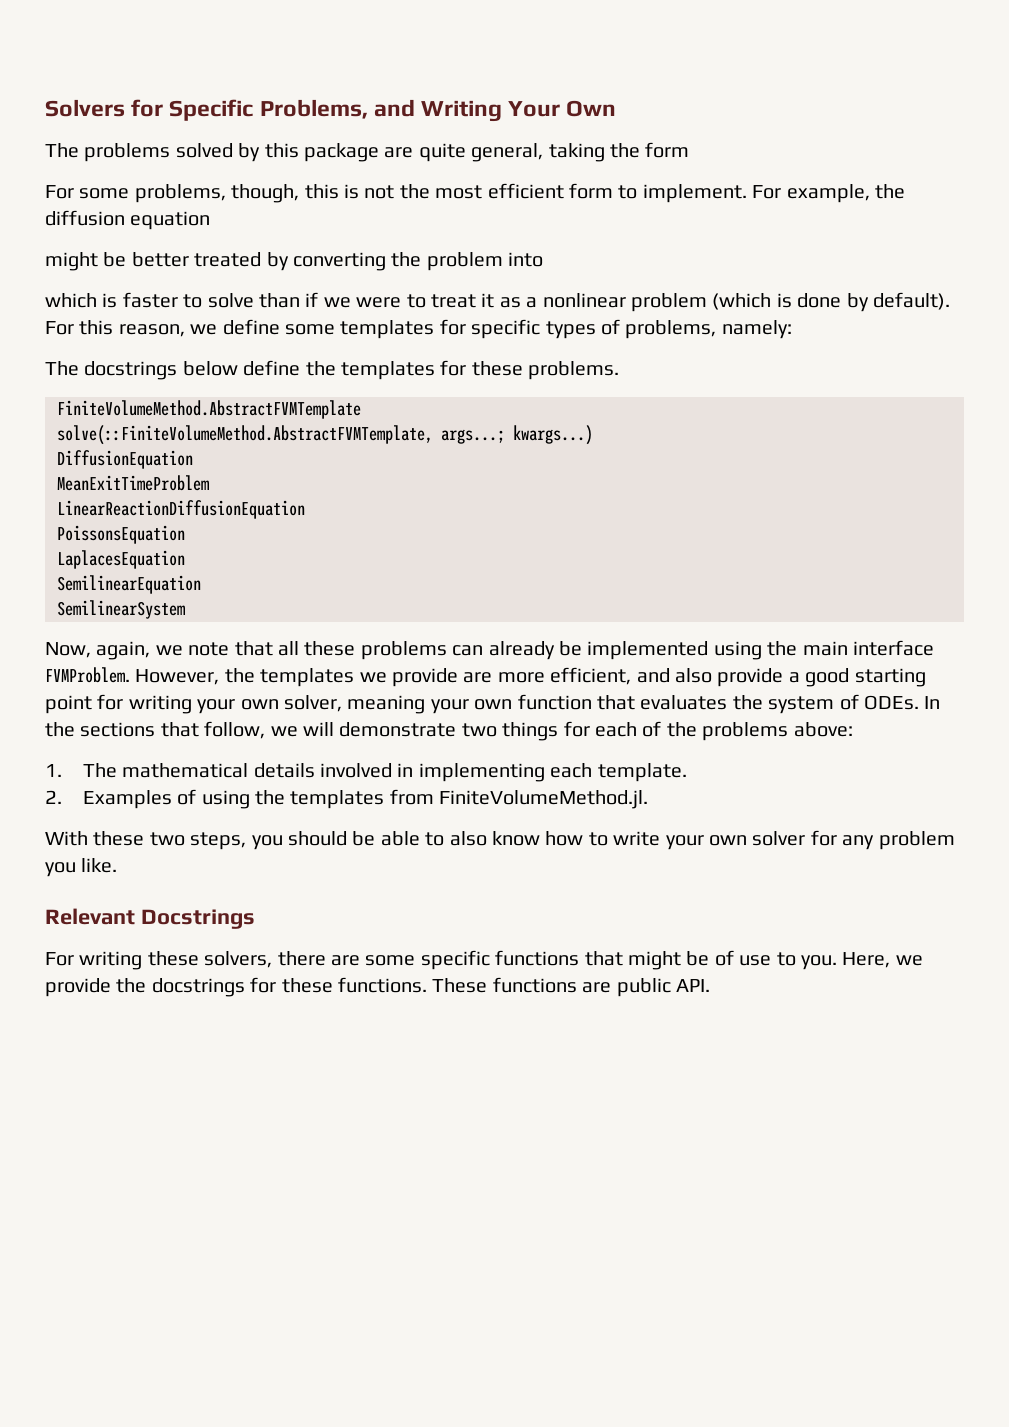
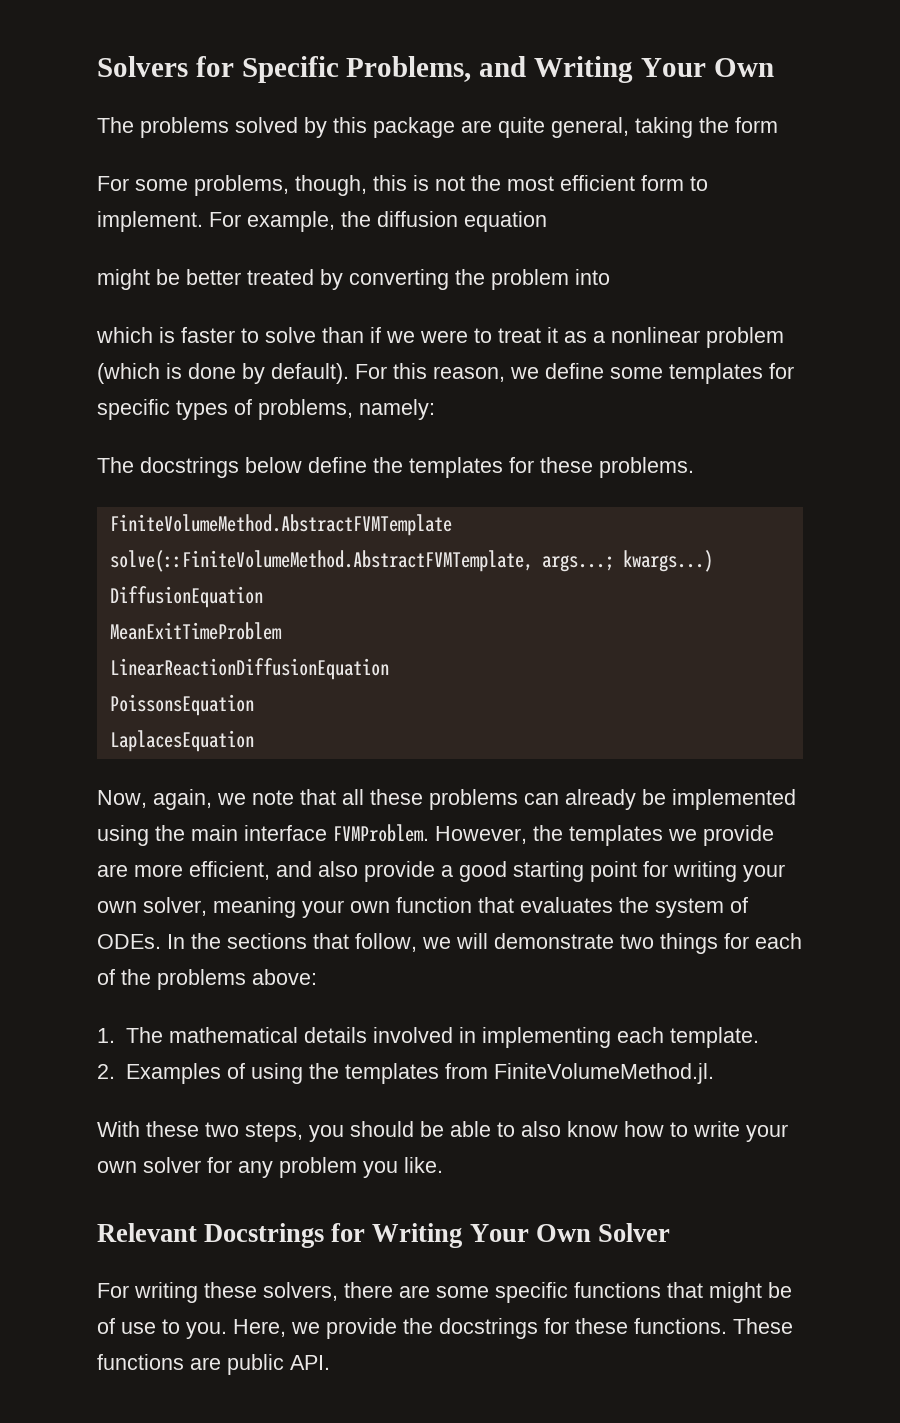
[57,575,201,594] [57,600,185,619] // SemilinearEquation // SemilinearSystem -> (254, 741) none
(255, 919) none -> [331,1223,670,1248] for Writing Your Own Solver

